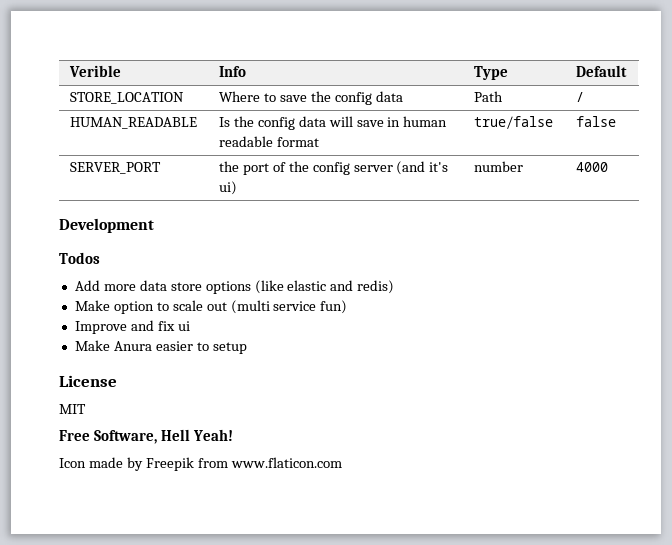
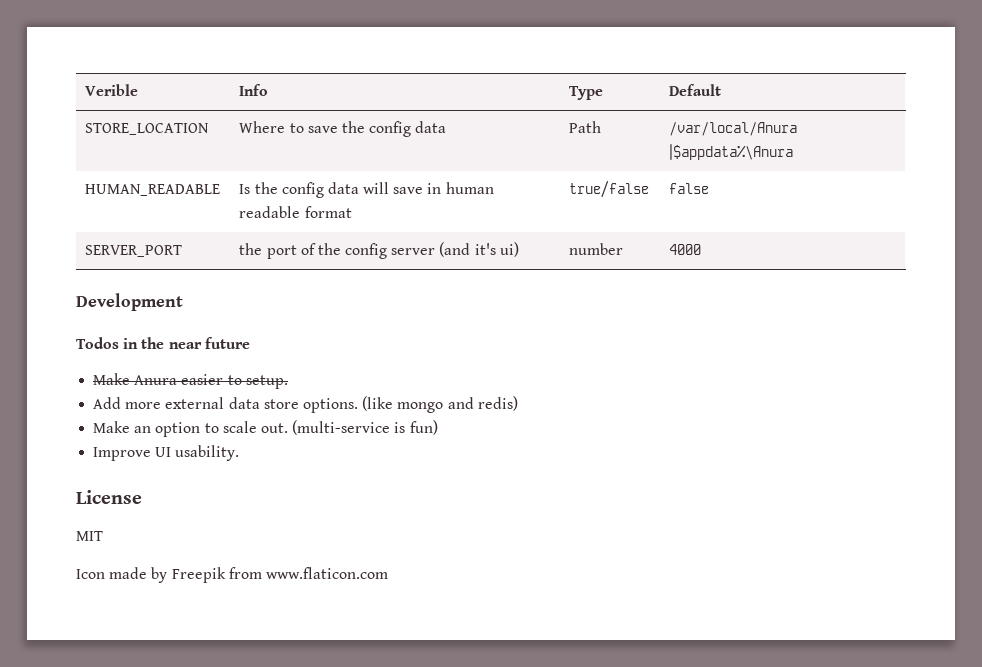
[575,92,584,102] / -> [669,122,798,136] [669,144,794,160] /var/local/Anura |$appdata%\Anura
[74,280,395,294] [74,300,348,314] [74,320,190,334] [74,340,247,354] [59,375,117,387] [59,404,86,414] [59,429,233,444] // Add more data store options (like elastic and redis) // Make option to scale out (multi service fun) // Improve and fix ui // Make Anura easier to setup // License // MIT // Free Software, Hell Yeah! -> [123,337,250,349] [93,373,288,389] [93,396,518,413] [93,420,438,437] [93,445,240,461] [76,490,142,504] [76,531,103,541] in the near future // Make Anura easier to setup. // Add more external data store options. (like mongo and redis) // Make an option to scale out. (multi-service is fun) // Improve UI usability. // License // MIT

